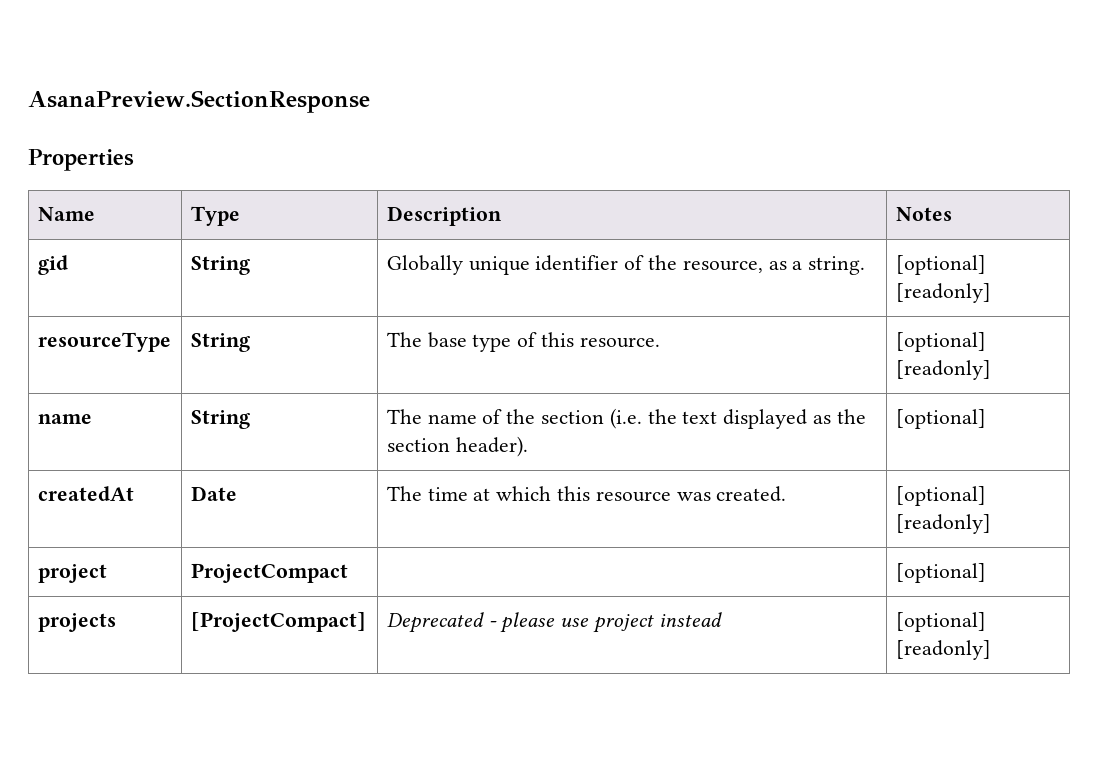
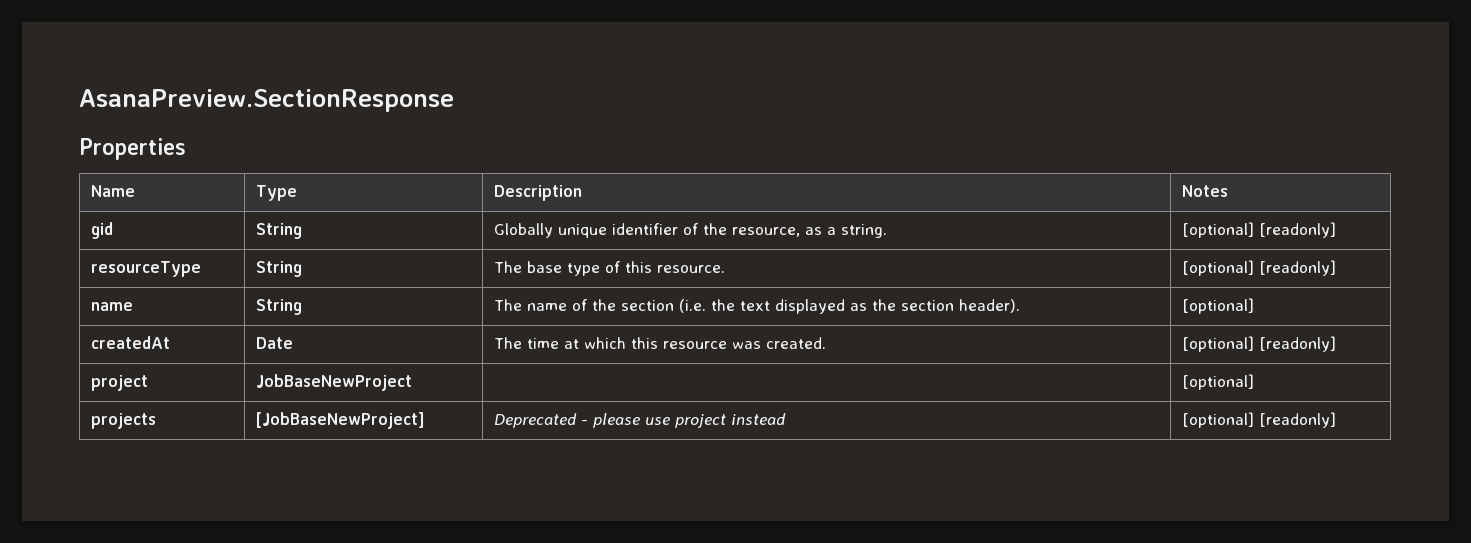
[190,563,348,583] ProjectCompact -> [256,374,413,391] JobBaseNewProject
[190,612,366,632] [ProjectCompact] -> [256,412,426,429] [JobBaseNewProject]

